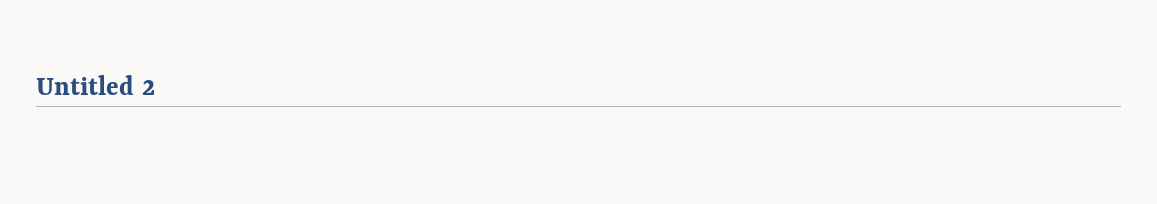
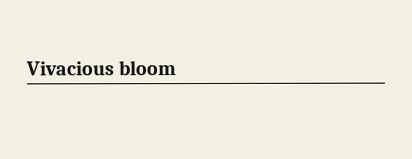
[36,75,155,95] Untitled 2 -> [25,60,177,76] Vivacious bloom

